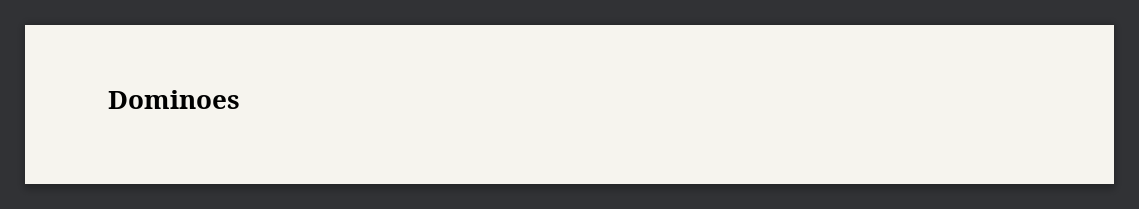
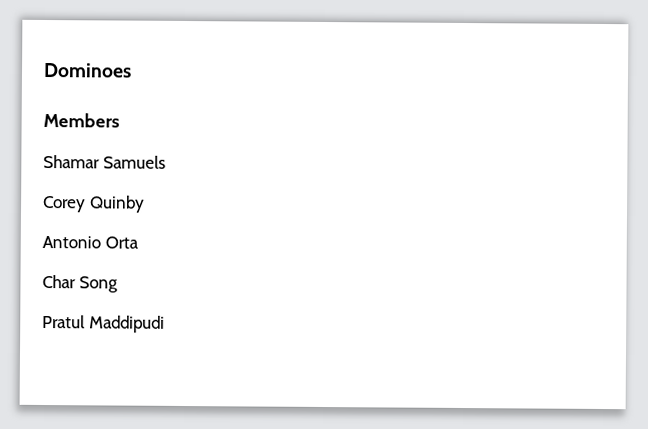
(240, 99) none -> [43,112,120,128] [43,154,166,169] [43,195,145,213] [42,235,139,249] [42,274,118,293] [42,314,165,333] // Members // Shamar Samuels // Corey Quinby // Antonio Orta // Char Song // Pratul Maddipudi

